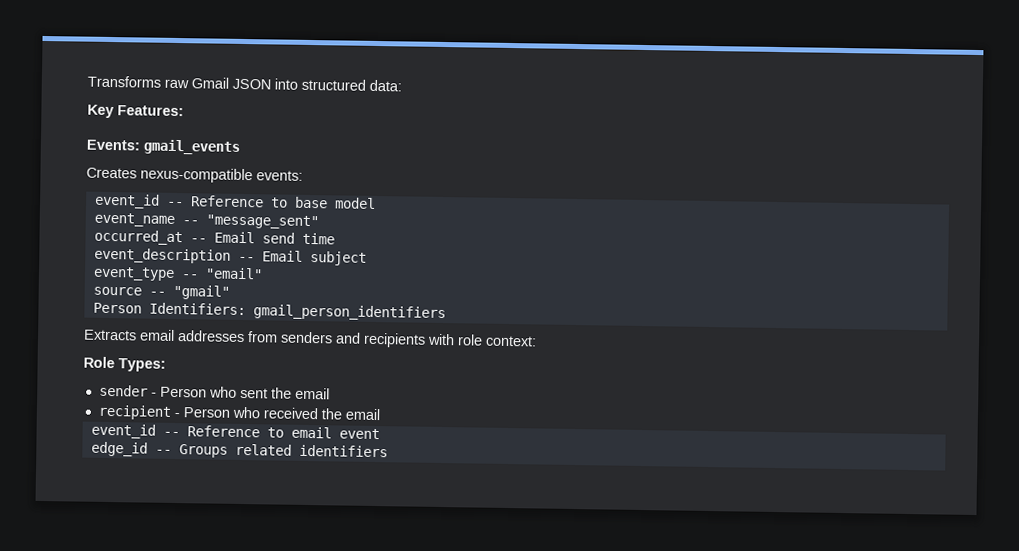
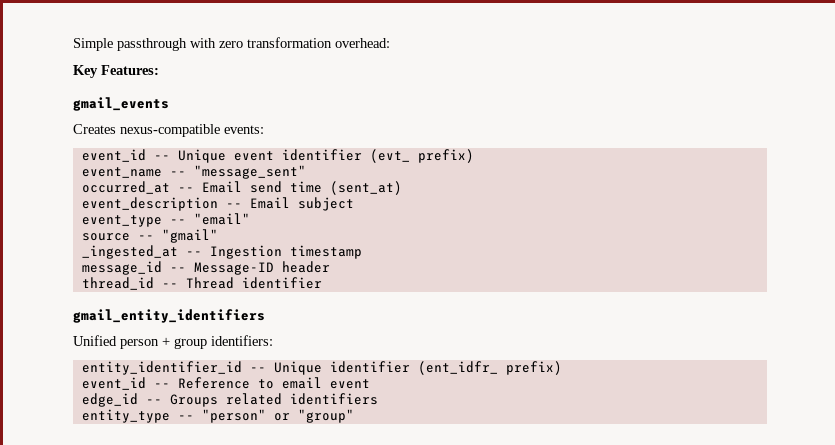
[87,75,402,92] Transforms raw Gmail JSON into structured data: -> [73,37,390,51] Simple passthrough with zero transformation overhead:
[86,139,140,151] Events: -> (159, 70) none
[190,195,376,209] Reference to base model -> [177,149,474,163] Unique event identifier (evt_ prefix)
(335, 238) none -> [329,181,402,195] (sent_at)
[92,302,446,322] [83,329,537,348] [83,356,166,372] [98,384,330,400] [97,404,380,421] Person Identifiers: gmail_person_identifiers // Extracts email addresses from senders and recipients with role context: // Role Types: // sender - Person who sent the email // recipient - Person who received the email -> [81,245,362,259] [81,261,330,275] [81,277,322,290] [73,309,265,323] [73,335,273,349] [81,361,562,375] _ingested_at -- Ingestion timestamp // message_id -- Message-ID header // thread_id -- Thread identifier // gmail_entity_identifiers // Unified person + group identifiers: // entity_identifier_id -- Unique identifier (ent_idfr_ prefix)
(388, 451) none -> [81,409,354,423] // entity_type -- "person" or "group"

